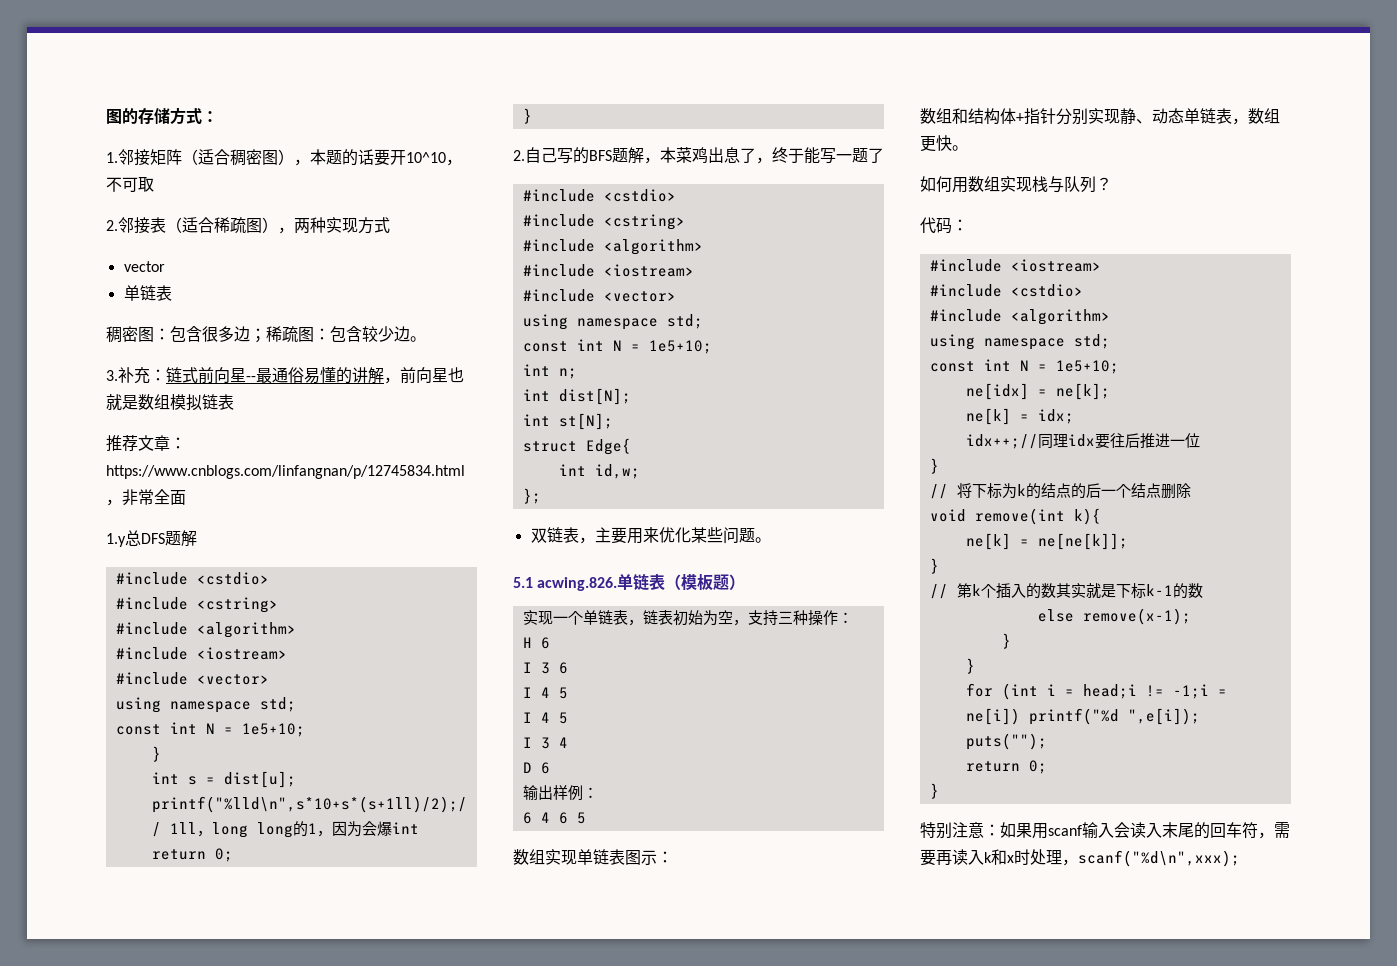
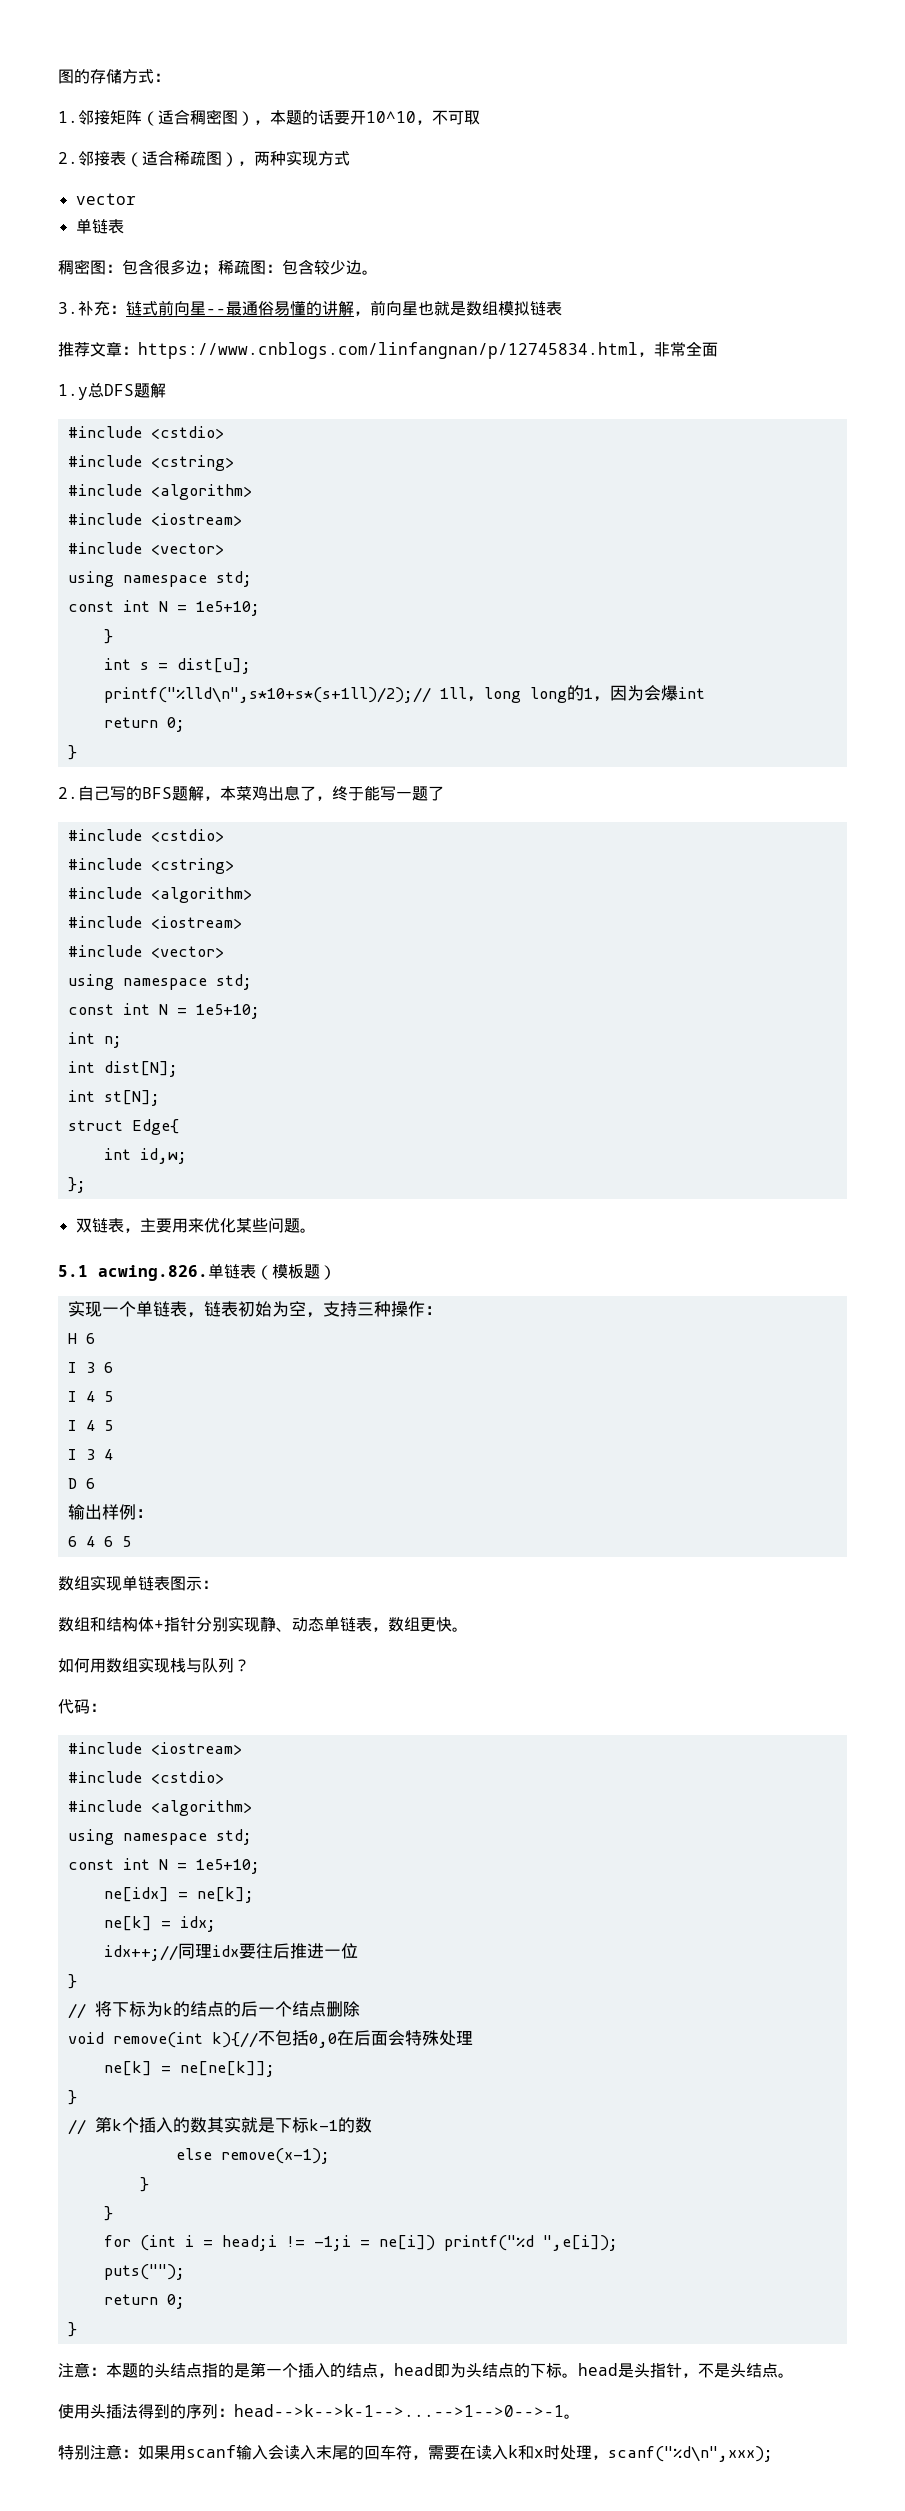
[1073,508,1101,525] k){ -> [211,2030,473,2048] k){//不包括0,0在后面会特殊处理
(939, 791) none -> [58,2362,794,2378] [58,2404,580,2419] // 注意：本题的头结点指的是第一个插入的结点，head即为头结点的下标。head是头指针，不是头结点。 // 使用头插法得到的序列：head-->k-->k-1-->...-->1-->0-->-1。
[936,850,952,866] 再 -> [460,2445,476,2460] 在

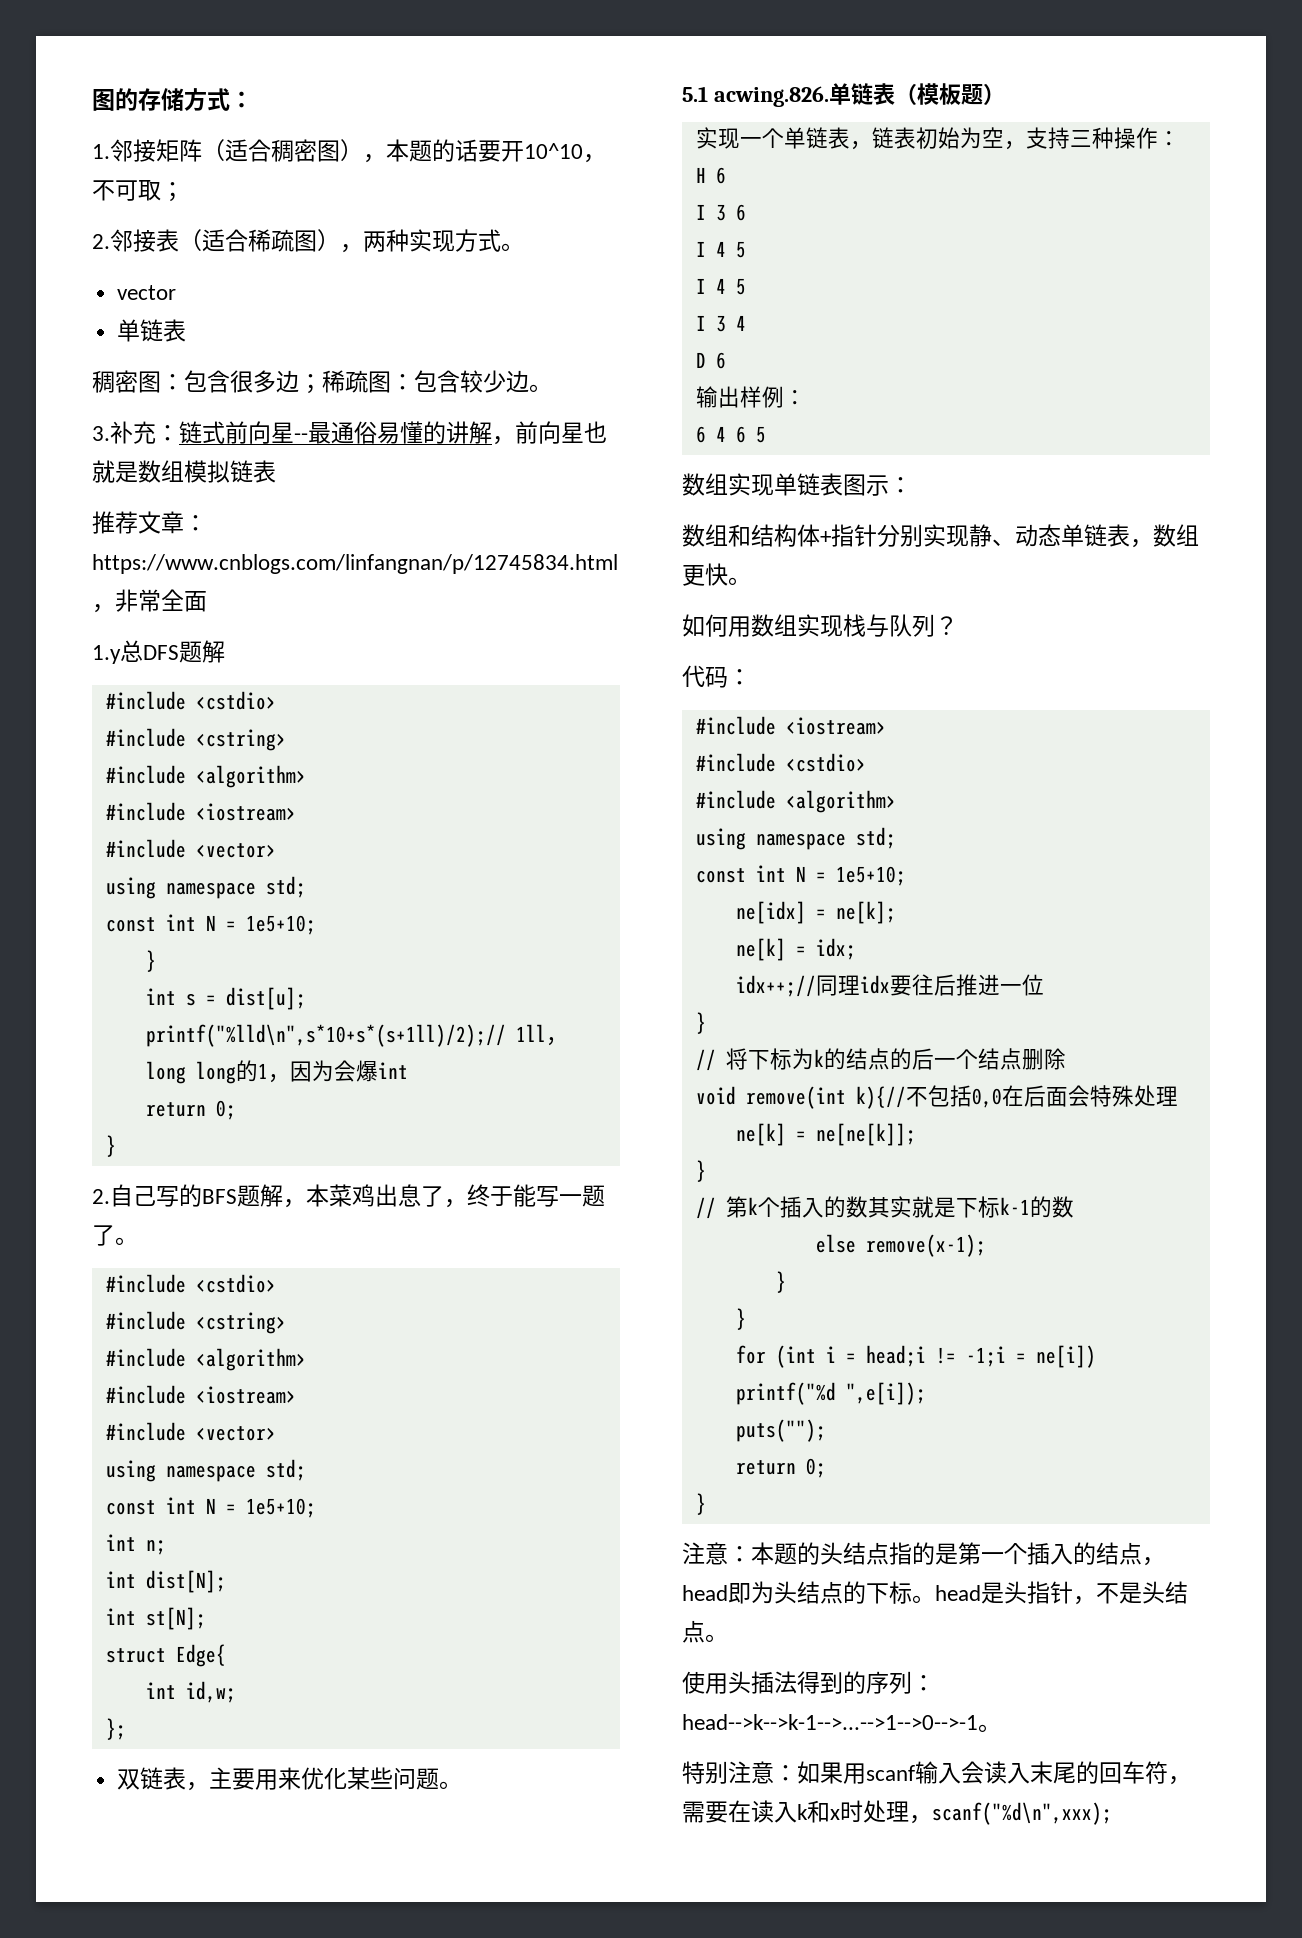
(480, 117) none -> [161,182,184,202] ；
(350, 158) none -> [501,243,524,251] 。
(444, 793) none -> [115,1237,138,1245] 。

